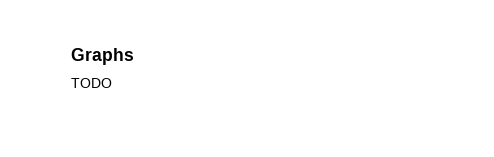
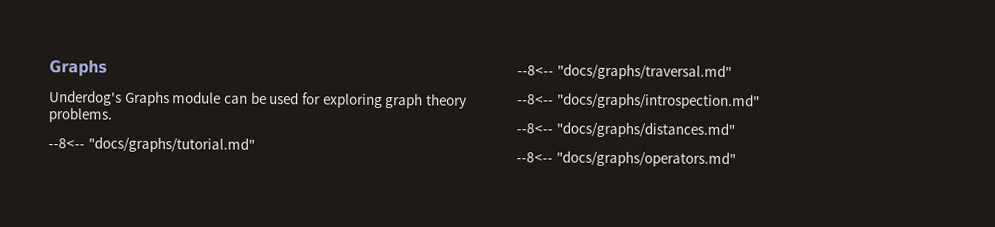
[71,78,112,88] TODO -> [49,90,467,109] [48,107,113,123] [48,136,255,153] [517,63,732,81] [517,92,760,110] [516,121,735,139] [516,150,736,168] Underdog's Graphs module can be used for exploring graph theory problems. // --8<-- "docs/graphs/tutorial.md" // --8<-- "docs/graphs/traversal.md" // --8<-- "docs/graphs/introspection.md" // --8<-- "docs/graphs/distances.md" // --8<-- "docs/graphs/operators.md"

